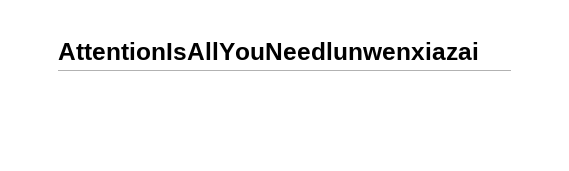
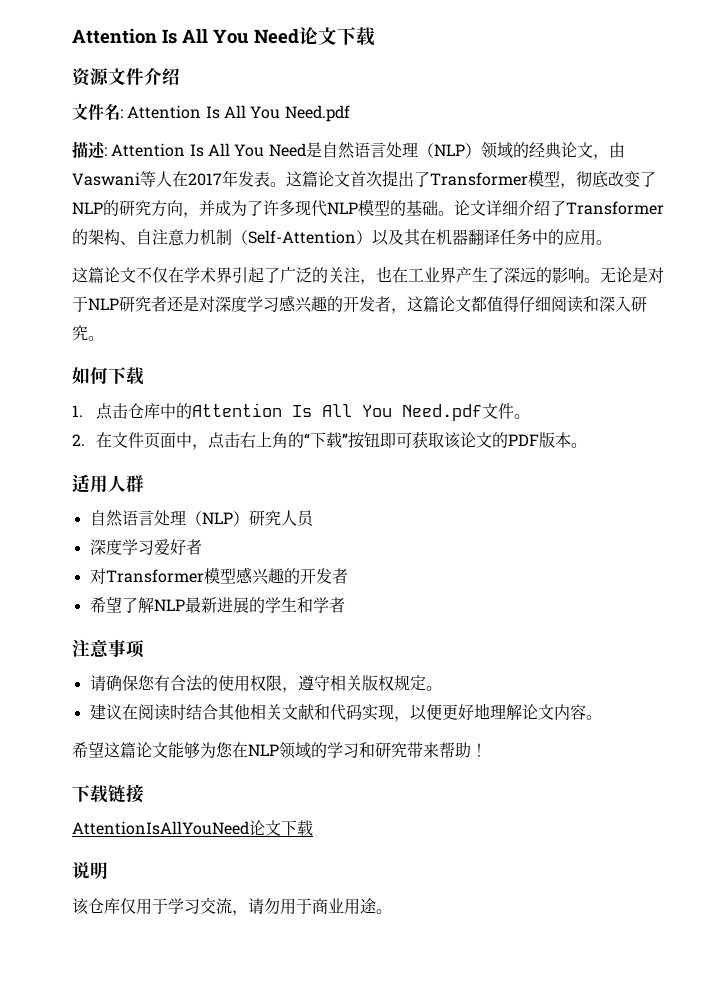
[58,42,479,60] AttentionIsAllYouNeedlunwenxiazai -> [72,27,375,46] [72,68,180,86] [72,103,350,122] [72,141,625,160] [72,170,656,189] [72,199,664,218] [72,229,612,246] [72,266,664,285] [72,295,647,314] [72,325,104,341] [72,367,144,385] [72,403,530,421] [72,431,587,450] [72,474,144,493] [89,510,314,527] [89,539,202,555] [89,567,348,585] [89,596,345,613] [72,639,145,658] [89,675,442,693] [89,703,602,722] [72,741,487,759] [72,784,144,803] [72,820,313,836] [72,862,108,879] [72,897,392,916] Attention Is All You Need论文下载 // 资源文件介绍 // 文件名: Attention Is All You Need.pdf // 描述: Attention Is All You Need是自然语言处理（NLP）领域的经典论文，由Vaswani等人在2017年发表。这篇论文首次提出了Transformer模型，彻底改变了NLP的研究方向，并成为了许多现代NLP模型的基础。论文详细介绍了Transformer的架构、自注意力机制（Self-Attention）以及其在机器翻译任务中的应用。 // 这篇论文不仅在学术界引起了广泛的关注，也在工业界产生了深远的影响。无论是对于NLP研究者还是对深度学习感兴趣的开发者，这篇论文都值得仔细阅读和深入研究。 // 如何下载 // 1.点击仓库中的Attention Is All You Need.pdf文件。 // 2.在文件页面中，点击右上角的“下载”按钮即可获取该论文的PDF版本。 // 适用人群 // 自然语言处理（NLP）研究人员 // 深度学习爱好者 // 对Transformer模型感兴趣的开发者 // 希望了解NLP最新进展的学生和学者 // 注意事项 // 请确保您有合法的使用权限，遵守相关版权规定。 // 建议在阅读时结合其他相关文献和代码实现，以便更好地理解论文内容。 // 希望这篇论文能够为您在NLP领域的学习和研究带来帮助！ // 下载链接 // AttentionIsAllYouNeed论文下载 // 说明 // 该仓库仅用于学习交流，请勿用于商业用途。

